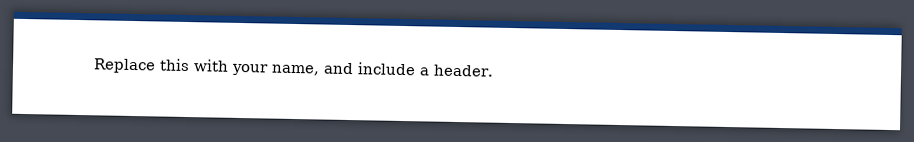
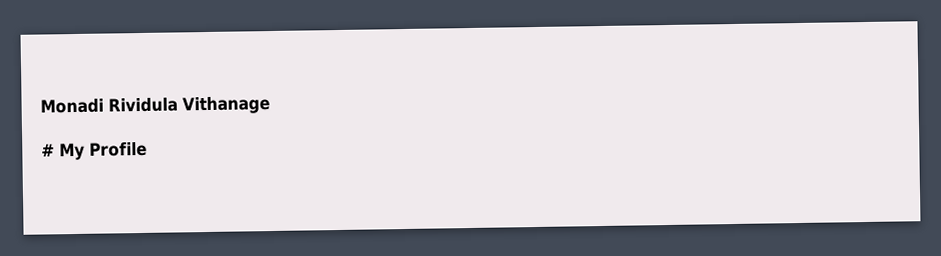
[93,58,494,77] Replace this with your name, and include a header. -> [40,96,270,115] [41,141,147,161] Monadi Rividula Vithanage // # My Profile

